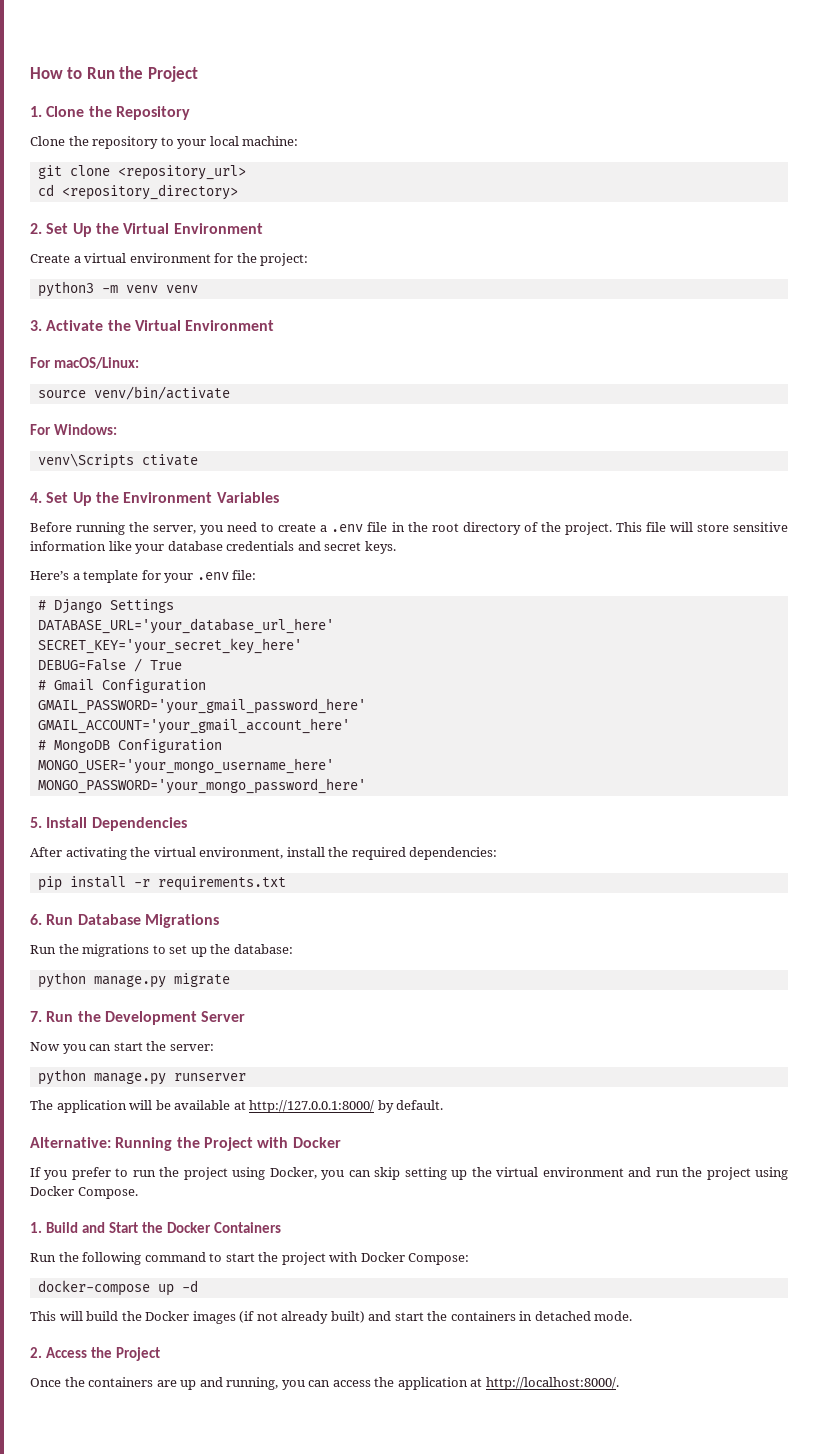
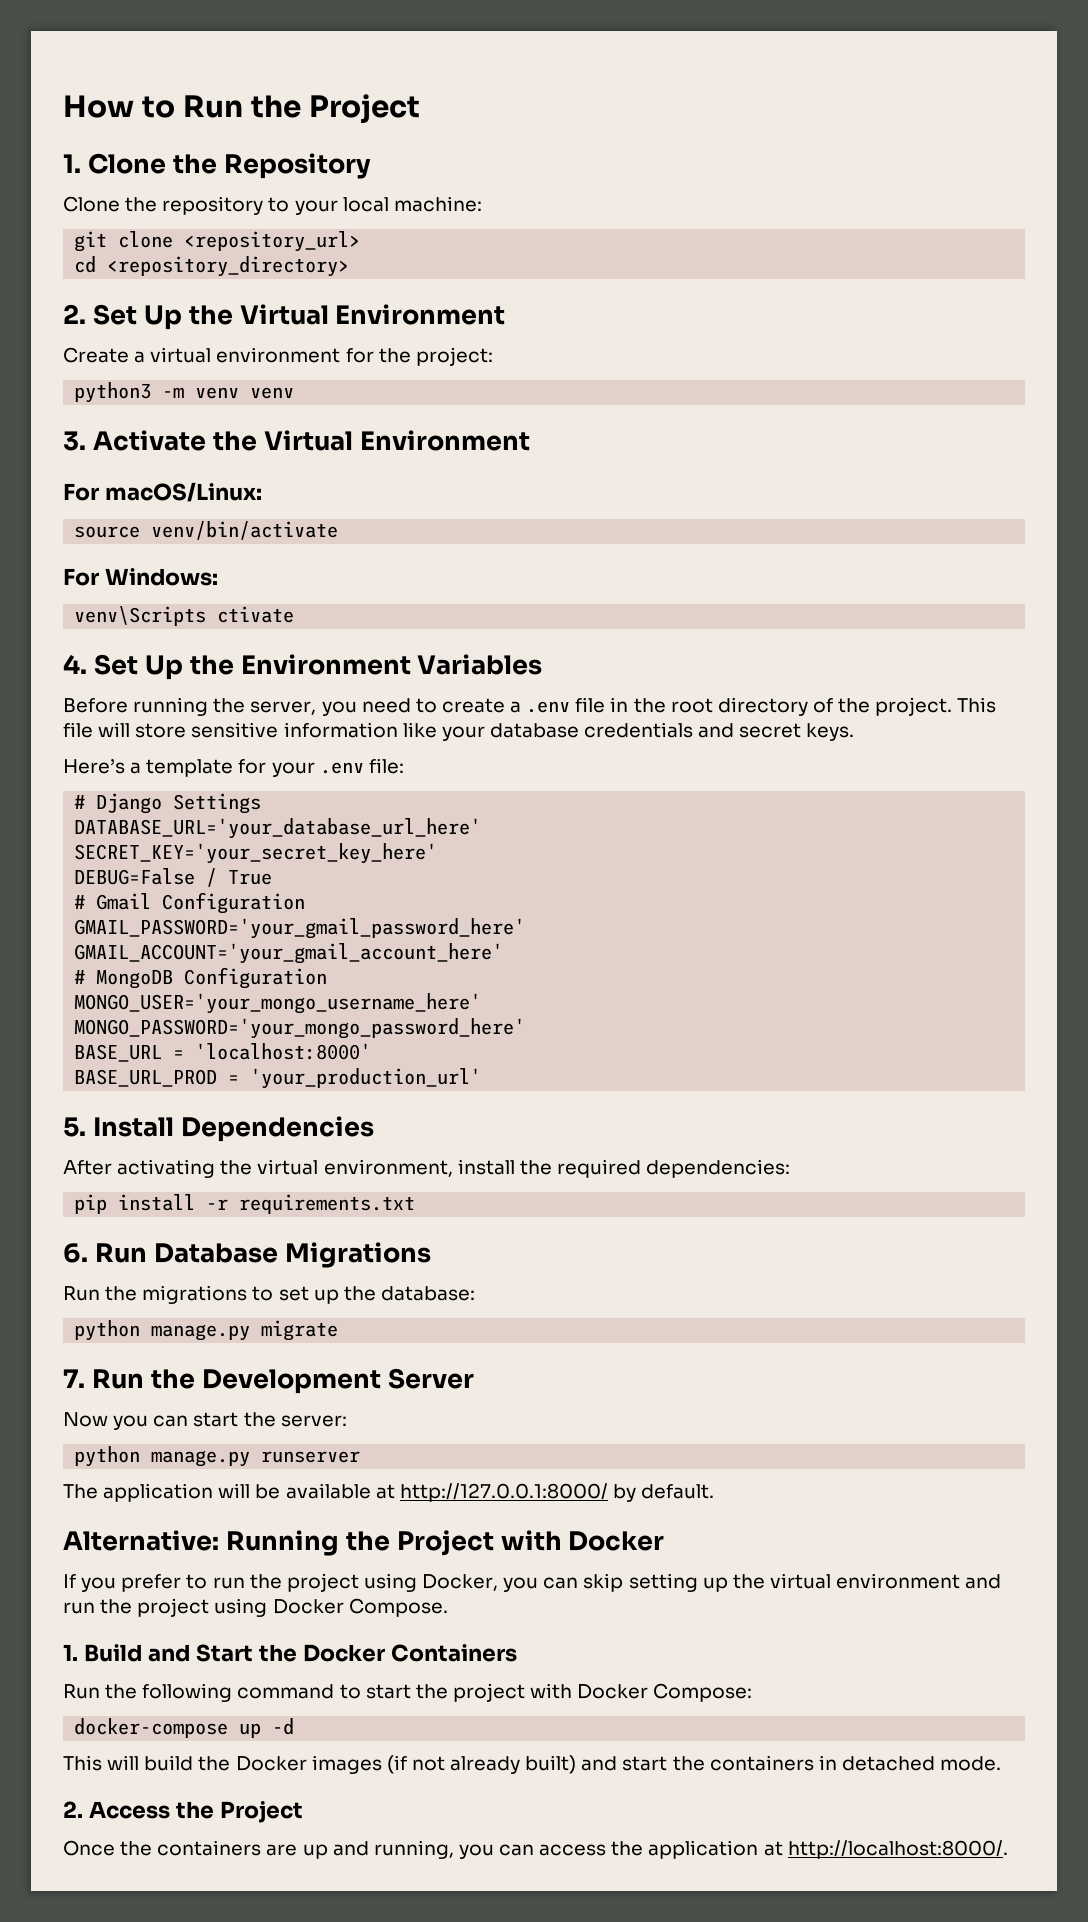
(366, 786) none -> [74,1043,372,1062] [74,1068,482,1089] // BASE_URL = 'localhost:8000' // BASE_URL_PROD = 'your_production_url'

